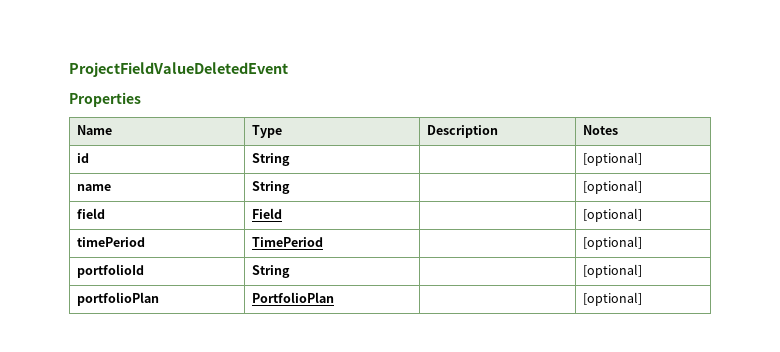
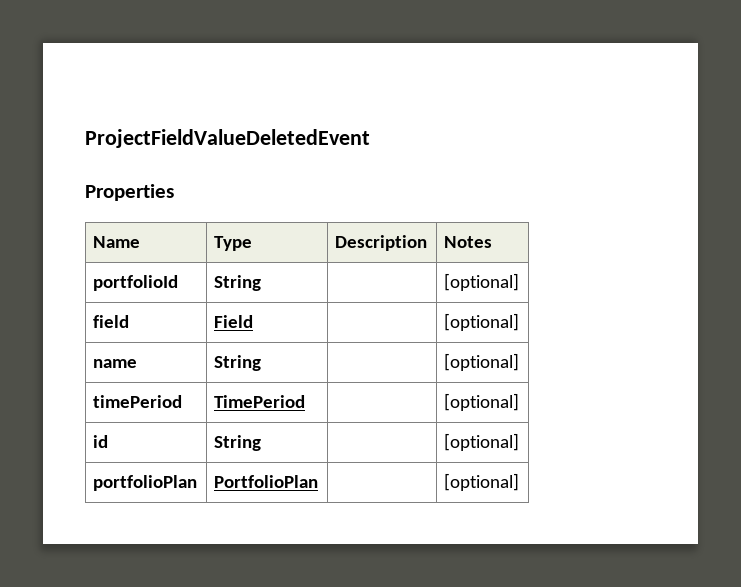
[77,153,90,163] [252,153,291,166] [583,152,643,166] [77,184,112,191] id | String | | [optional] // name -> [93,275,179,291] portfolioId
(643, 215) none -> [93,359,138,368] [214,355,262,371] [444,353,520,371] // name | String | | [optional]
[77,264,145,278] portfolioId -> [93,435,109,448] id

